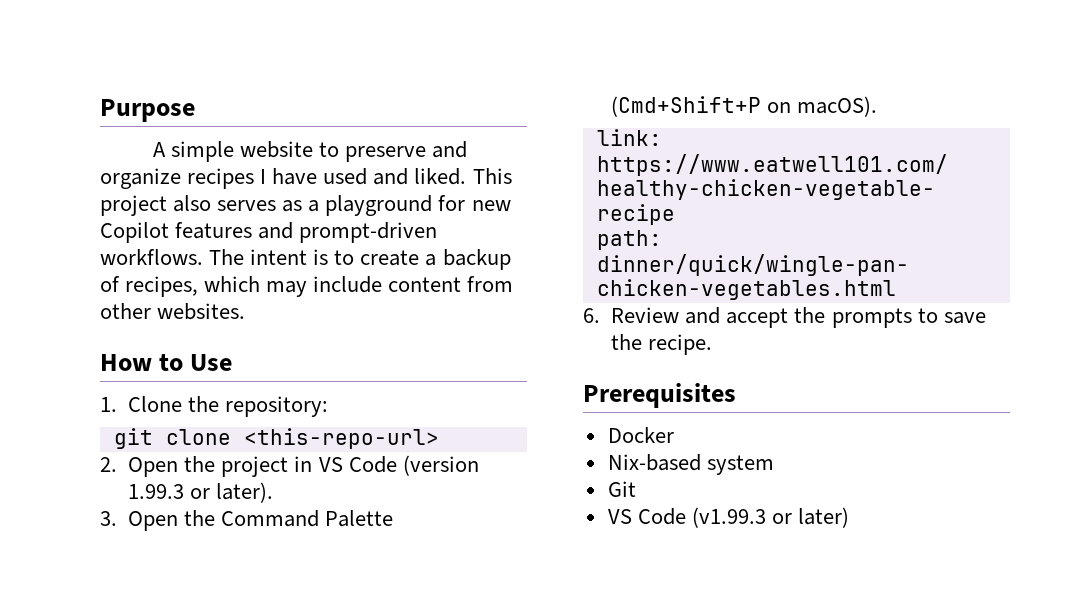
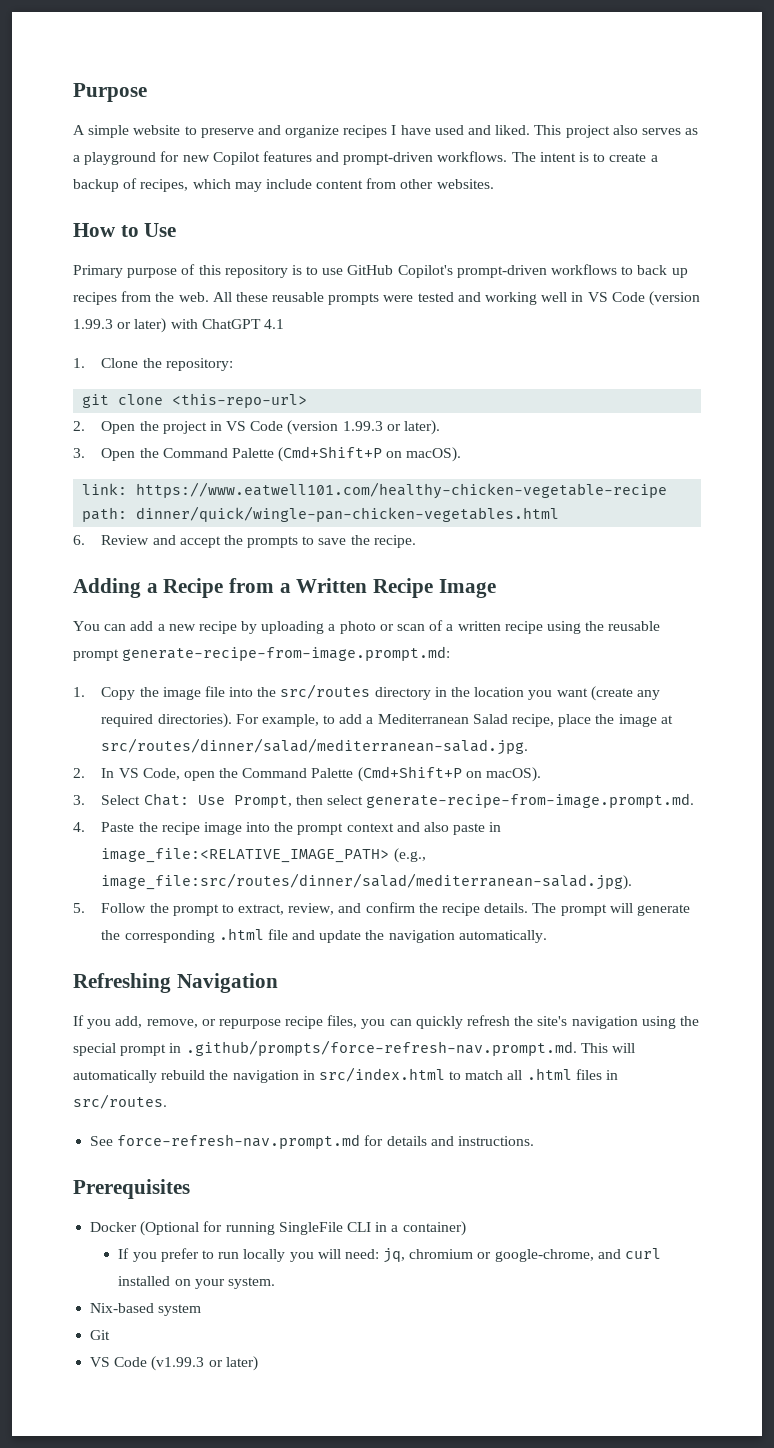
(233, 362) none -> [73,264,688,278] [73,291,700,306] [73,318,284,333] // Primary purpose of this repository is to use GitHub Copilot's prompt-driven workflows to back up recipes from the web. All these reusable prompts were tested and working well in VS Code (version 1.99.3 or later) with ChatGPT 4.1
[583,383,736,408] [607,427,674,443] Prerequisites // Docker -> [73,578,496,598] [73,620,661,634] [73,646,451,661] [73,684,660,701] [101,713,673,728] [101,738,529,755] [73,766,542,782] [73,793,695,808] [73,822,502,835] [101,848,426,863] [101,873,633,890] [73,902,690,916] [101,928,547,943] [73,973,278,993] [73,1015,699,1029] [73,1040,635,1056] [73,1067,619,1083] [73,1094,167,1109] [90,1134,534,1149] [73,1179,190,1199] [90,1221,466,1236] [118,1248,661,1263] [118,1276,275,1289] Adding a Recipe from a Written Recipe Image // You can add a new recipe by uploading a photo or scan of a written recipe using the reusable prompt generate-recipe-from-image.prompt.md: // 1. Copy the image file into the src/routes directory in the location you want (create any required directories). For example, to add a Mediterranean Salad recipe, place the image at src/routes/dinner/salad/mediterranean-salad.jpg. // 2. In VS Code, open the Command Palette (Cmd+Shift+P on macOS). // 3. Select Chat: Use Prompt, then select generate-recipe-from-image.prompt.md. // 4. Paste the recipe image into the prompt context and also paste in image_file:<RELATIVE_IMAGE_PATH> (e.g., image_file:src/routes/dinner/salad/mediterranean-salad.jpg). // 5. Follow the prompt to extract, review, and confirm the recipe details. The prompt will generate the corresponding .html file and update the navigation automatically. // Refreshing Navigation // If you add, remove, or repurpose recipe files, you can quickly refresh the site's navigation using the special prompt in .github/prompts/force-refresh-nav.prompt.md. This will automatically rebuild the navigation in src/index.html to match all .html files in src/routes. // See force-refresh-nav.prompt.md for details and instructions. // Prerequisites // Docker (Optional for running SingleFile CLI in a container) // If you prefer to run locally you will need: jq, chromium or google-chrome, and curl installed on your system.

